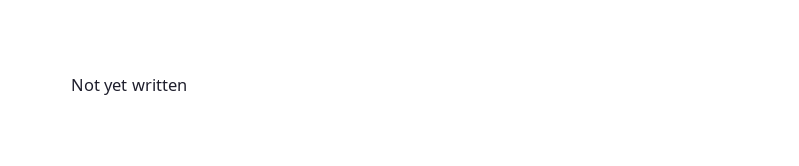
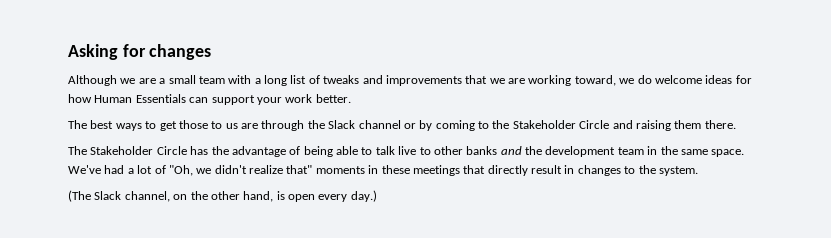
[71,79,187,95] Not yet written -> [68,44,212,60] [68,75,752,86] [68,94,351,105] [68,120,736,131] [68,146,745,157] [68,165,698,176] [68,190,377,202] Asking for changes // Although we are a small team with a long list of tweaks and improvements that we are working toward, we do welcome ideas for how Human Essentials can support your work better. // The best ways to get those to us are through the Slack channel or by coming to the Stakeholder Circle and raising them there. // The Stakeholder Circle has the advantage of being able to talk live to other banks and the development team in the same space. We've had a lot of "Oh, we didn't realize that" moments in these meetings that directly result in changes to the system. // (The Slack channel, on the other hand, is open every day.)

